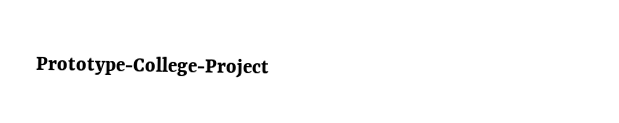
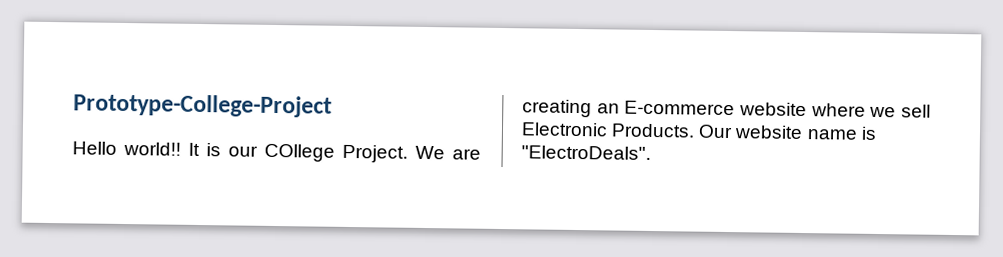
(270, 66) none -> [72,141,481,163] [522,99,931,118] [521,122,877,140] [521,145,651,160] // Hello world!! It is our COllege Project. We are creating an E-commerce website where we sell Electronic Products. Our website name is "ElectroDeals".

